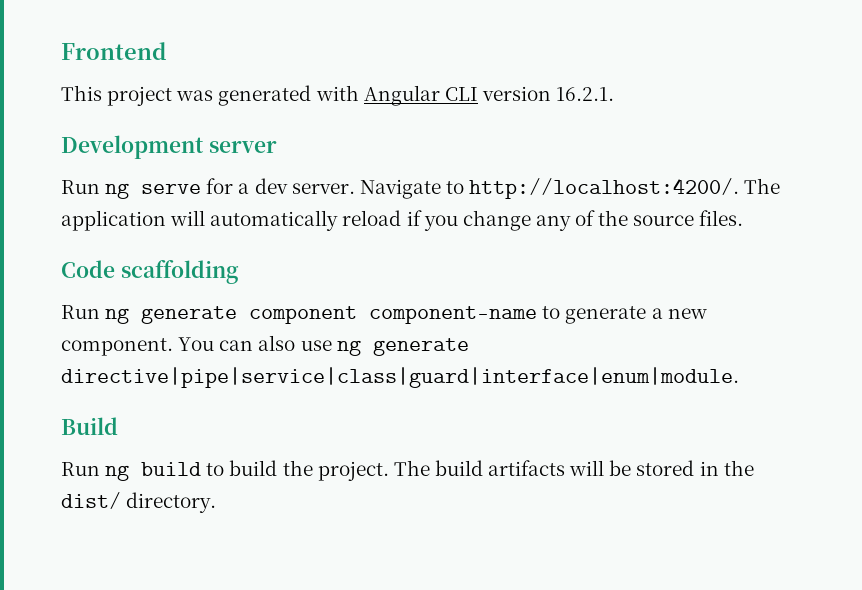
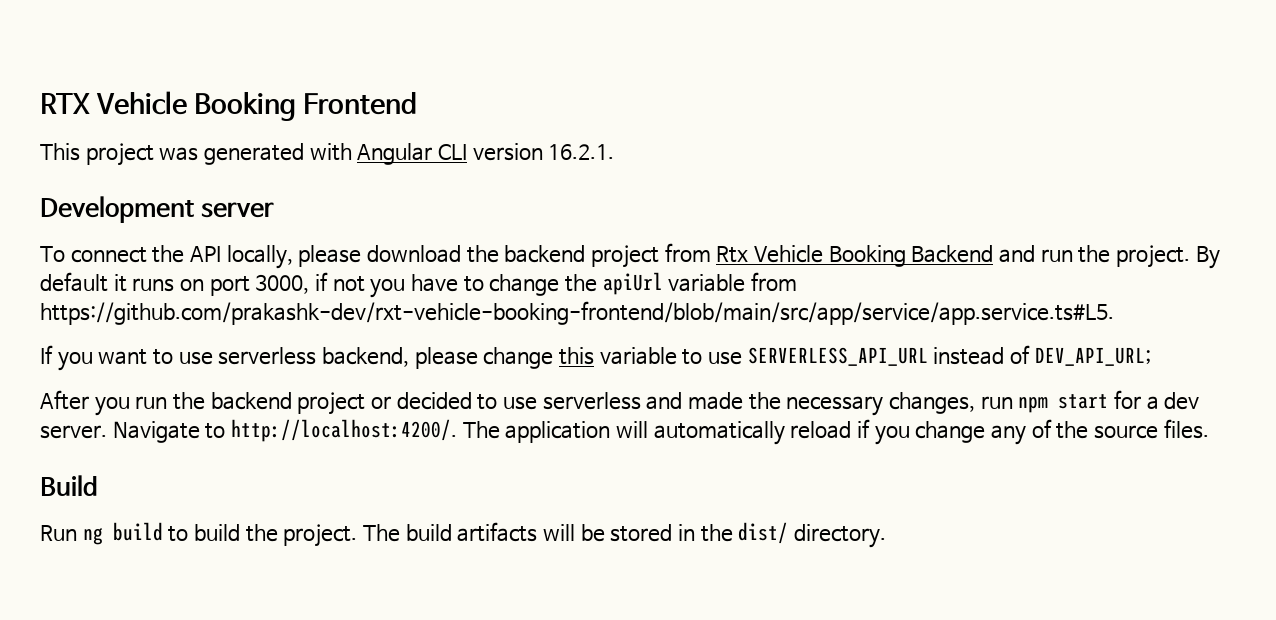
(61, 51) none -> [40,91,297,121] RTX Vehicle Booking
[61,180,202,199] Run ng serve -> [40,243,1220,269] [40,272,798,298] [40,301,1114,325] [40,345,1151,371] [40,390,1109,416] To connect the API locally, please download the backend project from Rtx Vehicle Booking Backend and run the project. By default it runs on port 3000, if not you have to change the apiUrl variable from https://github.com/prakashk-dev/rxt-vehicle-booking-frontend/blob/main/src/app/service/app.service.ts#L5. // If you want to use serverless backend, please change this variable to use SERVERLESS_API_URL instead of DEV_API_URL; // After you run the backend project or decided to use serverless and made the necessary changes, run npm start
[61,260,239,284] [61,305,707,324] [61,335,469,356] [61,367,739,388] // Code scaffolding // Run ng generate component component-name to generate a new component. You can also use ng generate directive|pipe|service|class|guard|interface|enum|module. -> (1209, 429) none

